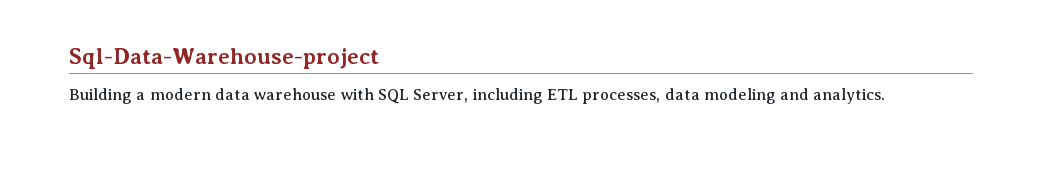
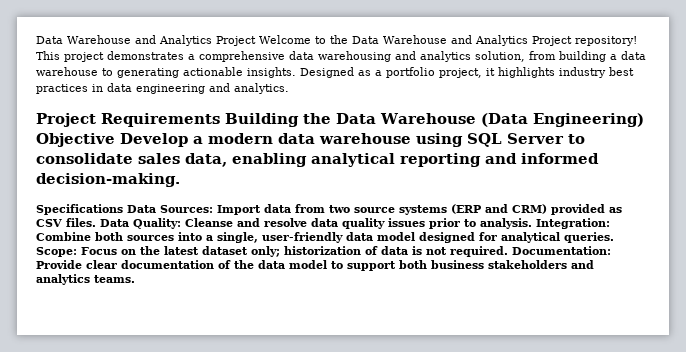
[69,48,379,69] [69,88,886,104] Sql-Data-Warehouse-project // Building a modern data warehouse with SQL Server, including ETL processes, data modeling and analytics. -> [36,35,637,46] [36,51,646,62] [36,67,634,78] [36,83,289,94] [36,113,644,127] [36,133,585,147] [36,153,599,167] [36,173,180,187] [36,204,622,215] [36,218,610,229] [36,232,614,243] [36,246,611,257] [36,260,594,271] [36,274,135,285] Data Warehouse and Analytics Project Welcome to the Data Warehouse and Analytics Project repository! This project demonstrates a comprehensive data warehousing and analytics solution, from building a data warehouse to generating actionable insights. Designed as a portfolio project, it highlights industry best practices in data engineering and analytics. // Project Requirements Building the Data Warehouse (Data Engineering) Objective Develop a modern data warehouse using SQL Server to consolidate sales data, enabling analytical reporting and informed decision-making. // Specifications Data Sources: Import data from two source systems (ERP and CRM) provided as CSV files. Data Quality: Cleanse and resolve data quality issues prior to analysis. Integration: Combine both sources into a single, user-friendly data model designed for analytical queries. Scope: Focus on the latest dataset only; historization of data is not required. Documentation: Provide clear documentation of the data model to support both business stakeholders and analytics teams.

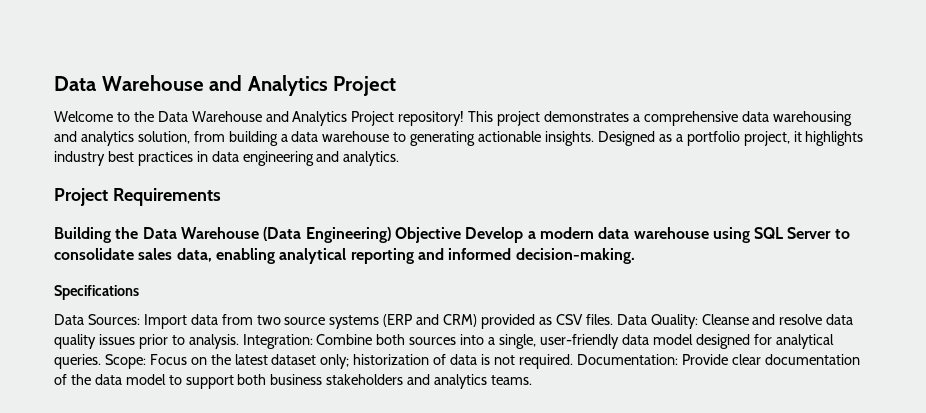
[36,35,256,46] Data Warehouse and Analytics Project -> [54,75,397,96] Data Warehouse and Analytics Project //
(220, 120) none -> (221, 197) //
(123, 209) none -> (139, 292) //

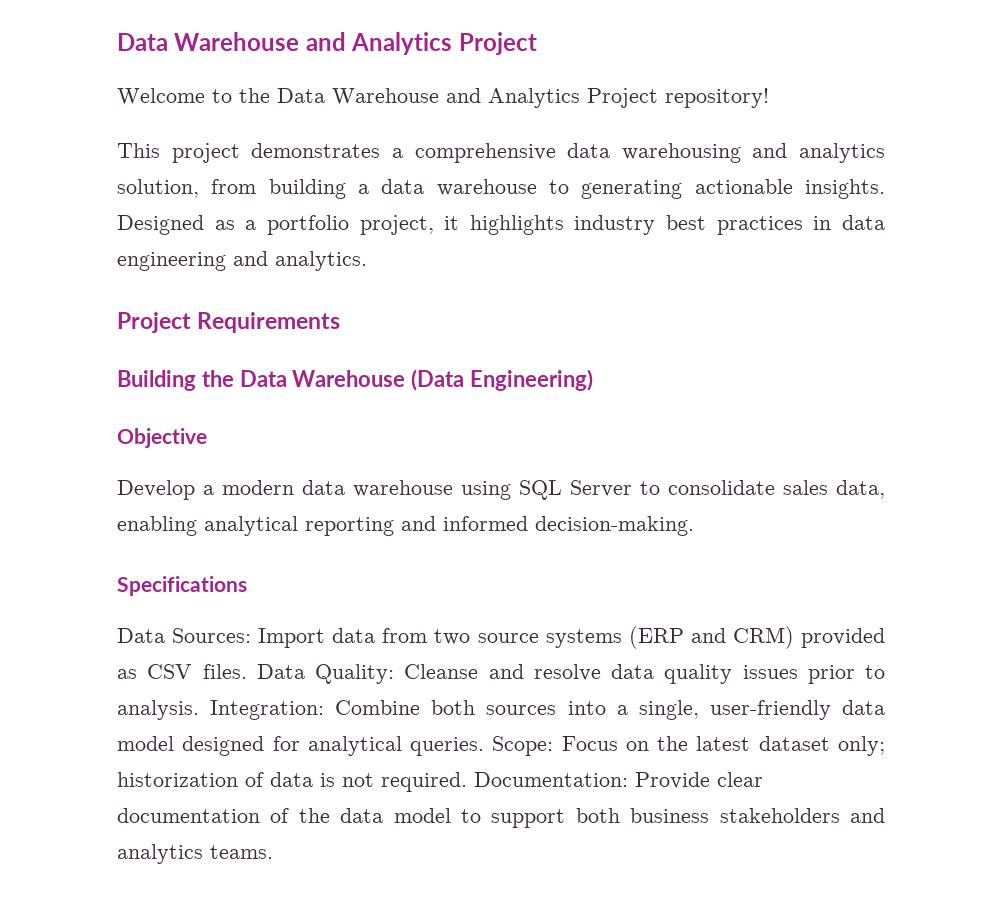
(465, 118) none -> (769, 98) //
(391, 235) none -> (594, 380) //
(461, 235) none -> (207, 438) //

